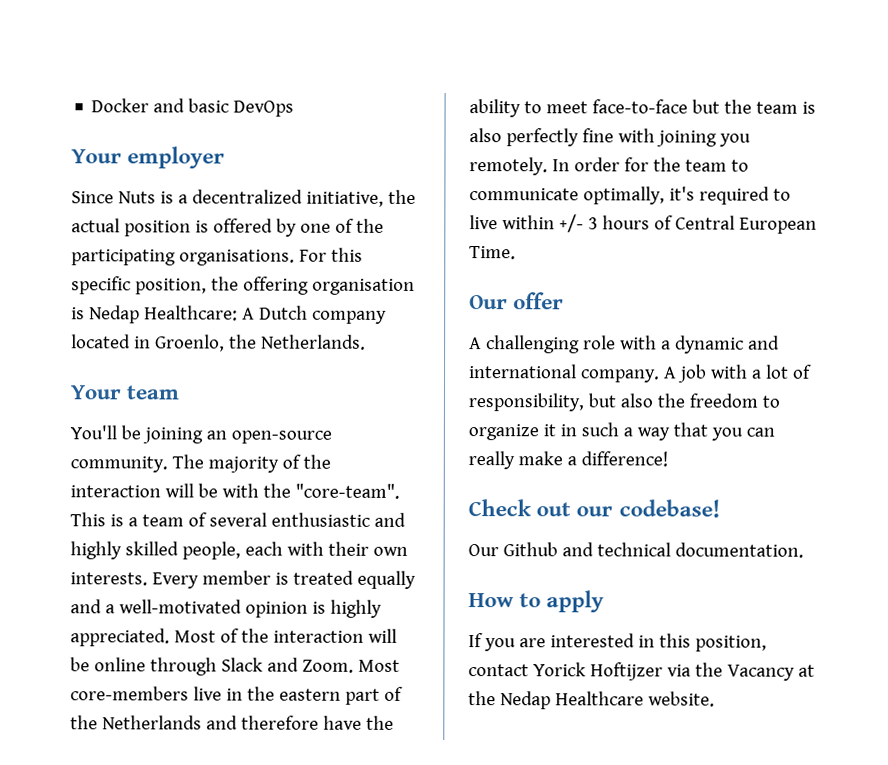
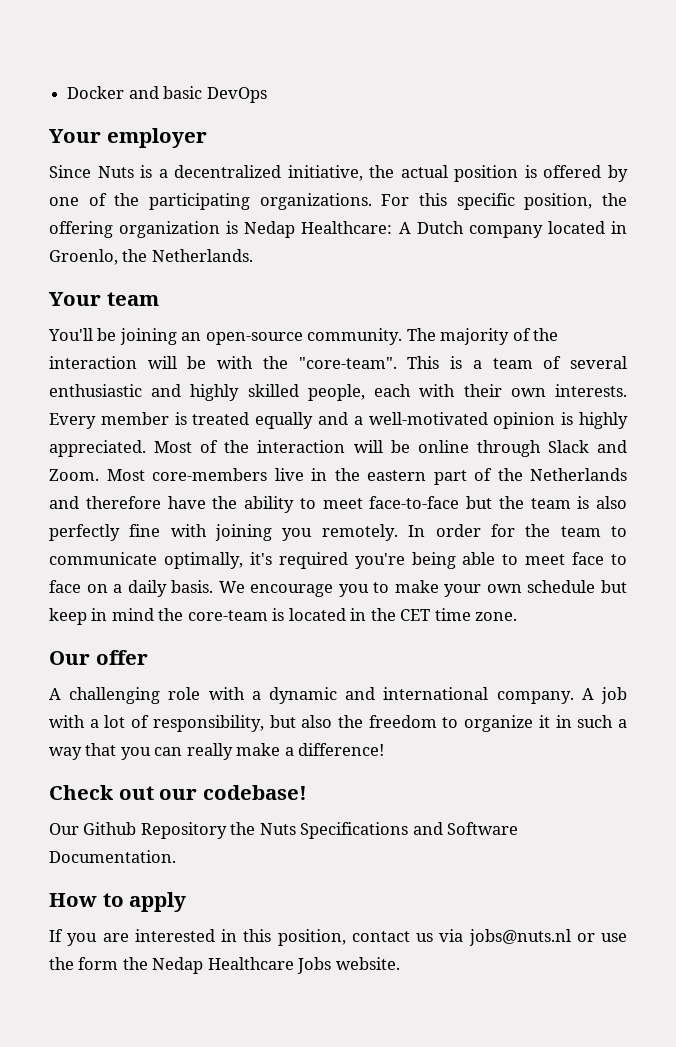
[178,249,295,266] organisations. -> [259,193,372,210] organizations.
[311,278,415,295] organisation -> [119,221,221,238] organization
[772,188,791,201] [469,214,817,234] [469,246,516,260] to live within +/- 3 hours of Central European Time. -> [354,552,627,569] [49,580,628,597] [49,608,518,625] you're being able to meet face to face on a daily basis. We encourage you to make your own schedule but keep in mind the core-team is located in the CET time zone.
[561,542,804,558] and technical documentation. -> [140,822,519,839] [49,850,176,863] Repository the Nuts Specifications and Software Documentation.
[532,662,815,681] Yorick Hoftijzer via the Vacancy at -> [416,929,627,946] [49,957,119,970] us via jobs@nuts.nl or use the form
(644, 698) none -> [297,957,332,974] Jobs

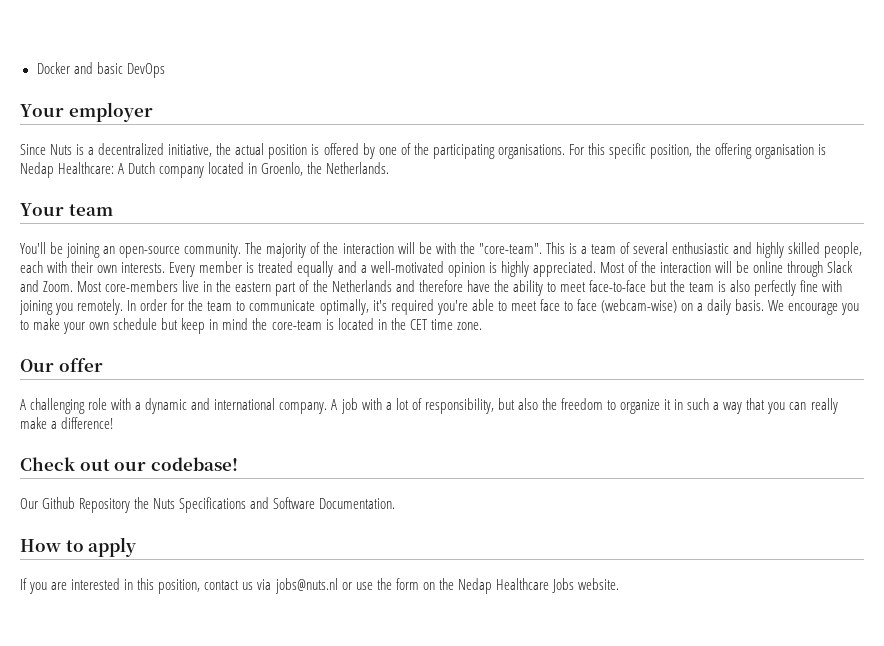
[259,193,372,210] organizations. -> [497,144,565,159] organisations.
[119,221,221,238] organization -> [755,144,815,159] organisation
[411,552,456,569] being -> (468, 307) none
(81, 586) none -> [601,299,677,313] (webcam-wise)
(119, 963) none -> [422,582,435,590] on

